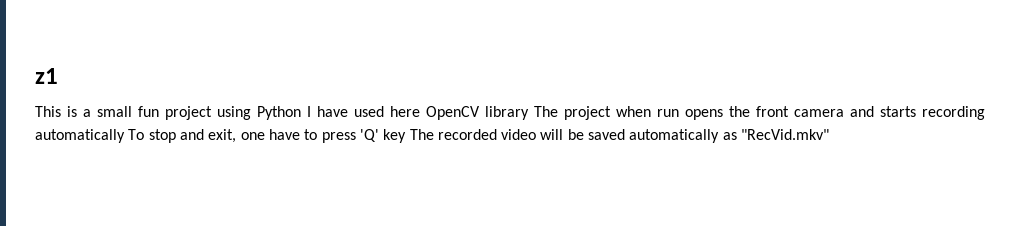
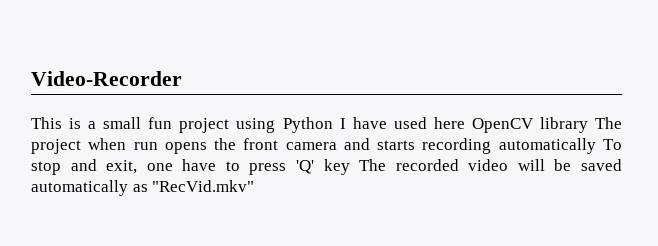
[35,68,58,84] z1 -> [31,71,182,86] Video-Recorder

